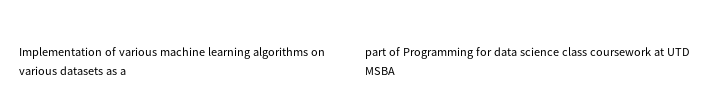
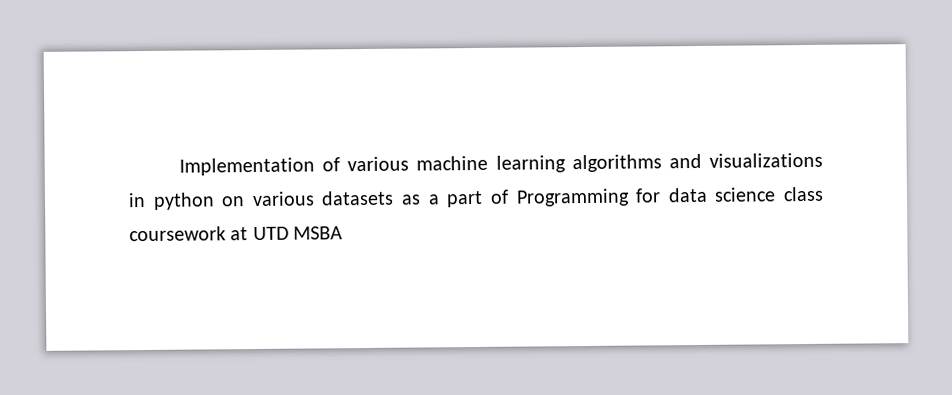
(308, 53) none -> [668,152,823,169] [128,192,215,210] and visualizations in python
(126, 72) // -> (440, 199) none

